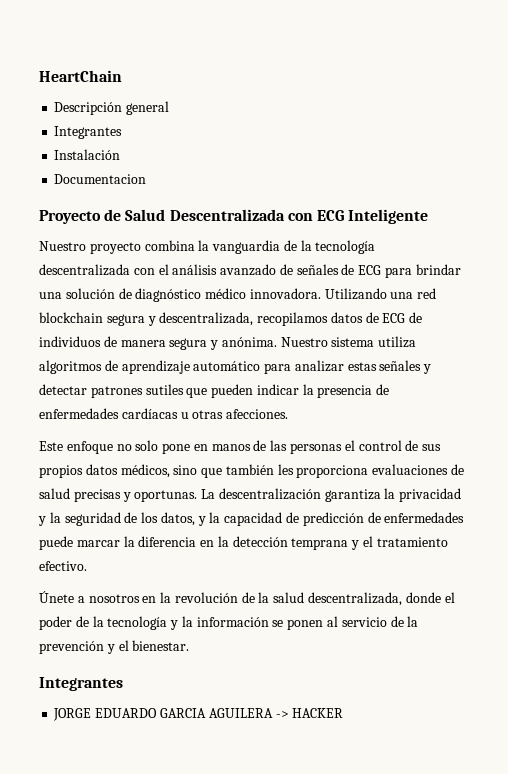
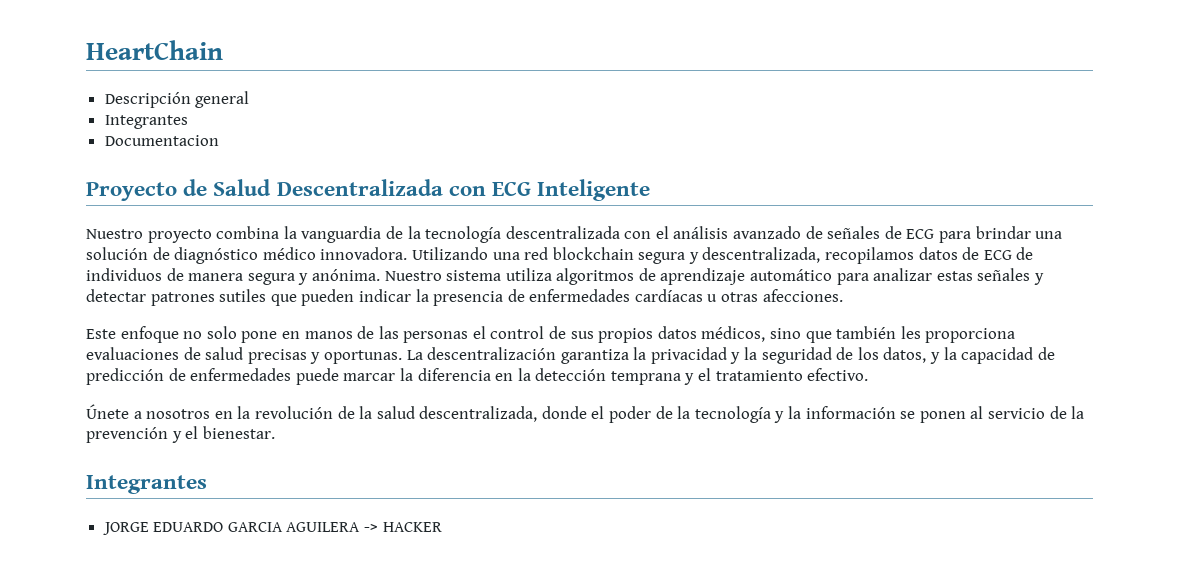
[54,149,121,160] // Instalación -> (188, 122) none

